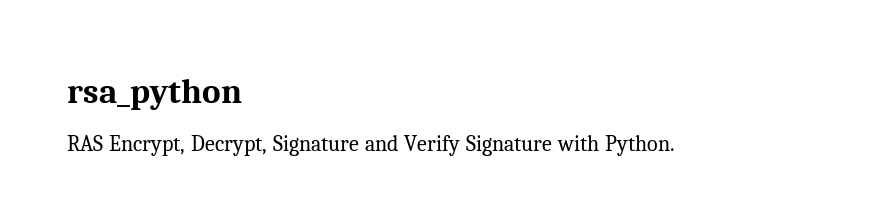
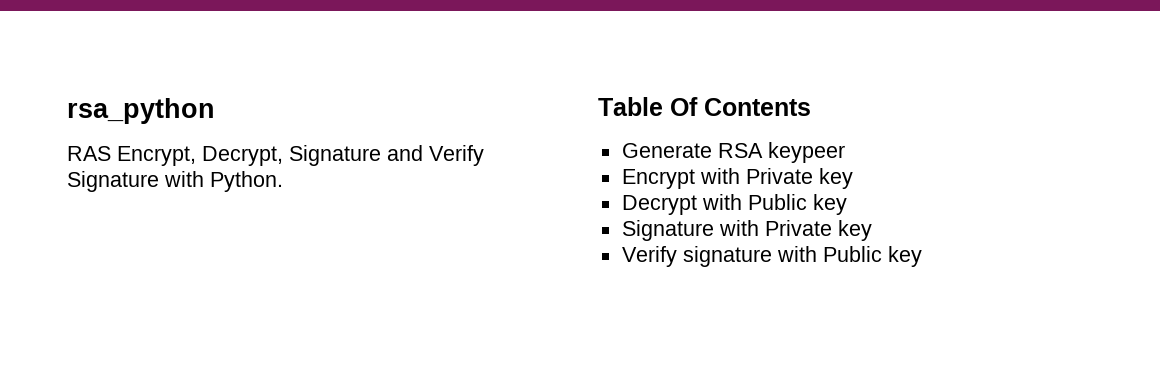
(675, 145) none -> [598,97,811,116] [621,142,845,163] [621,168,853,189] [621,194,847,215] [621,220,872,241] [621,246,922,267] // Table Of Contents // Generate RSA keypeer // Encrypt with Private key // Decrypt with Public key // Signature with Private key // Verify signature with Public key

